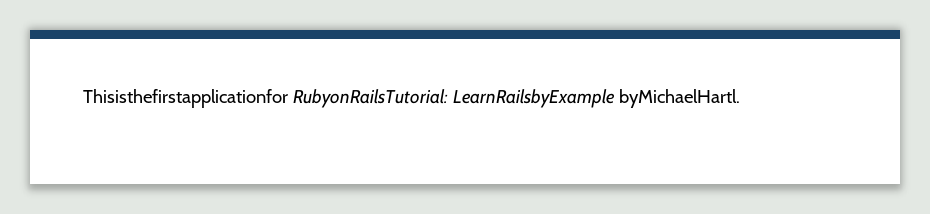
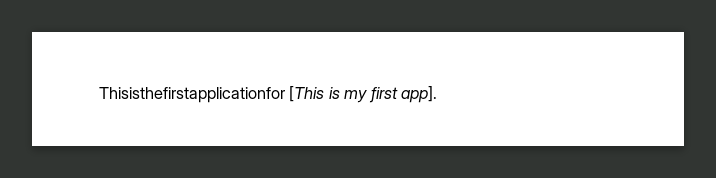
[292,89,740,108] RubyonRailsTutorial: LearnRailsbyExample byMichaelHartl. -> [289,86,438,103] [This is my first app].

